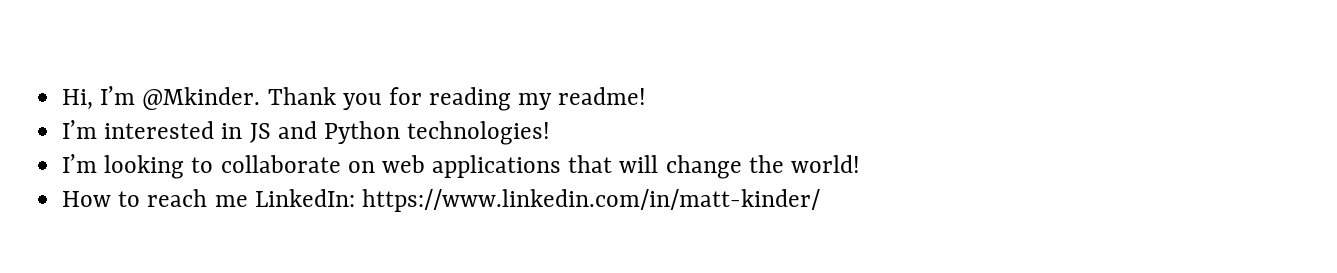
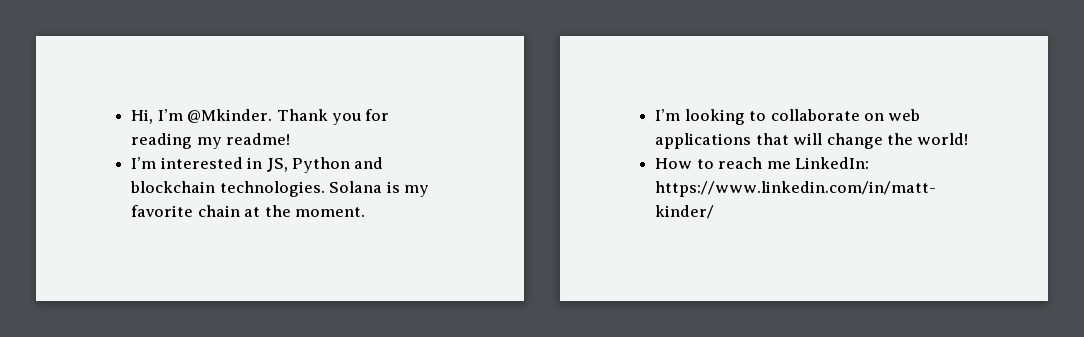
[249,121,551,145] JS and Python technologies! -> [266,157,384,173] [130,181,429,197] [131,205,365,217] JS, Python and blockchain technologies. Solana is my favorite chain at the moment.

